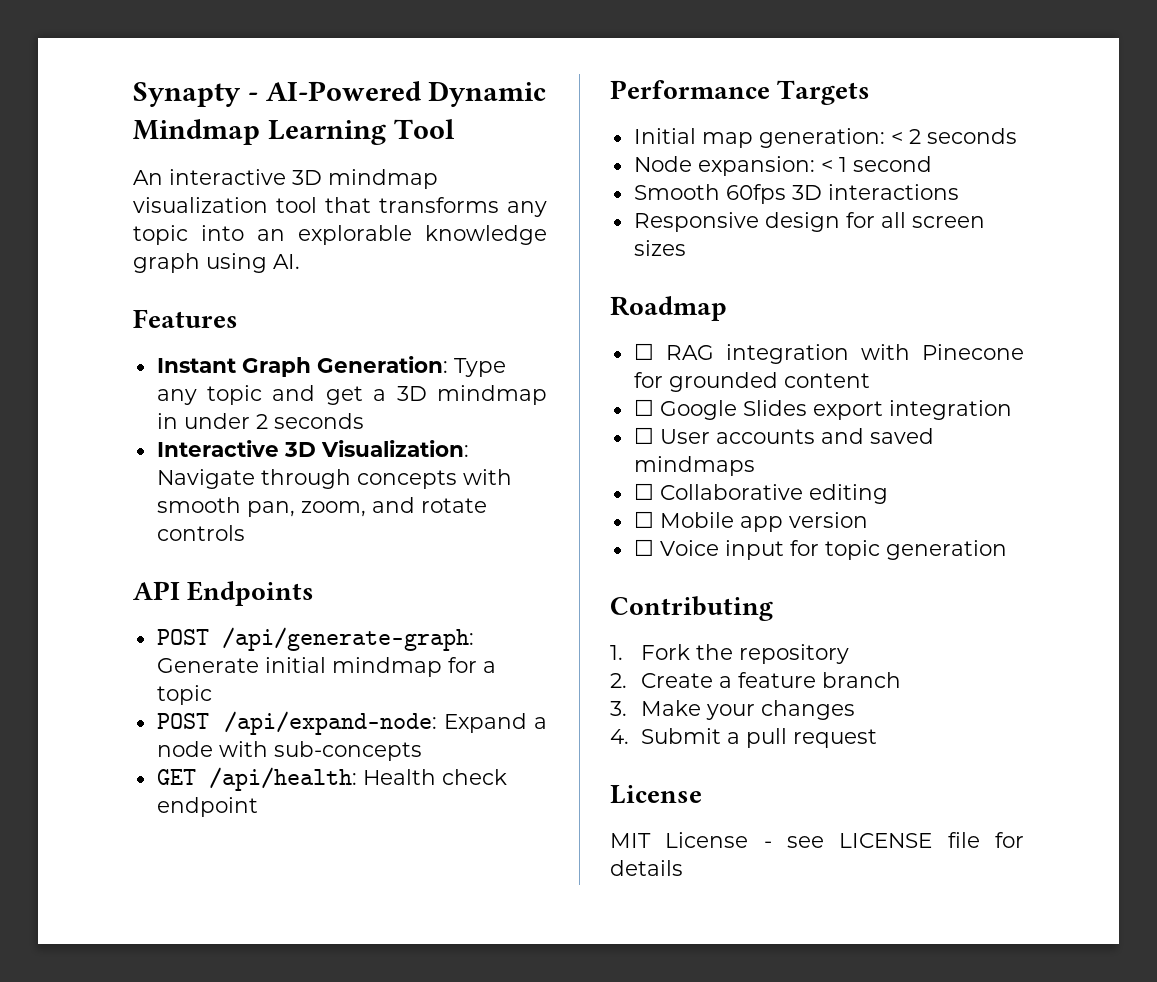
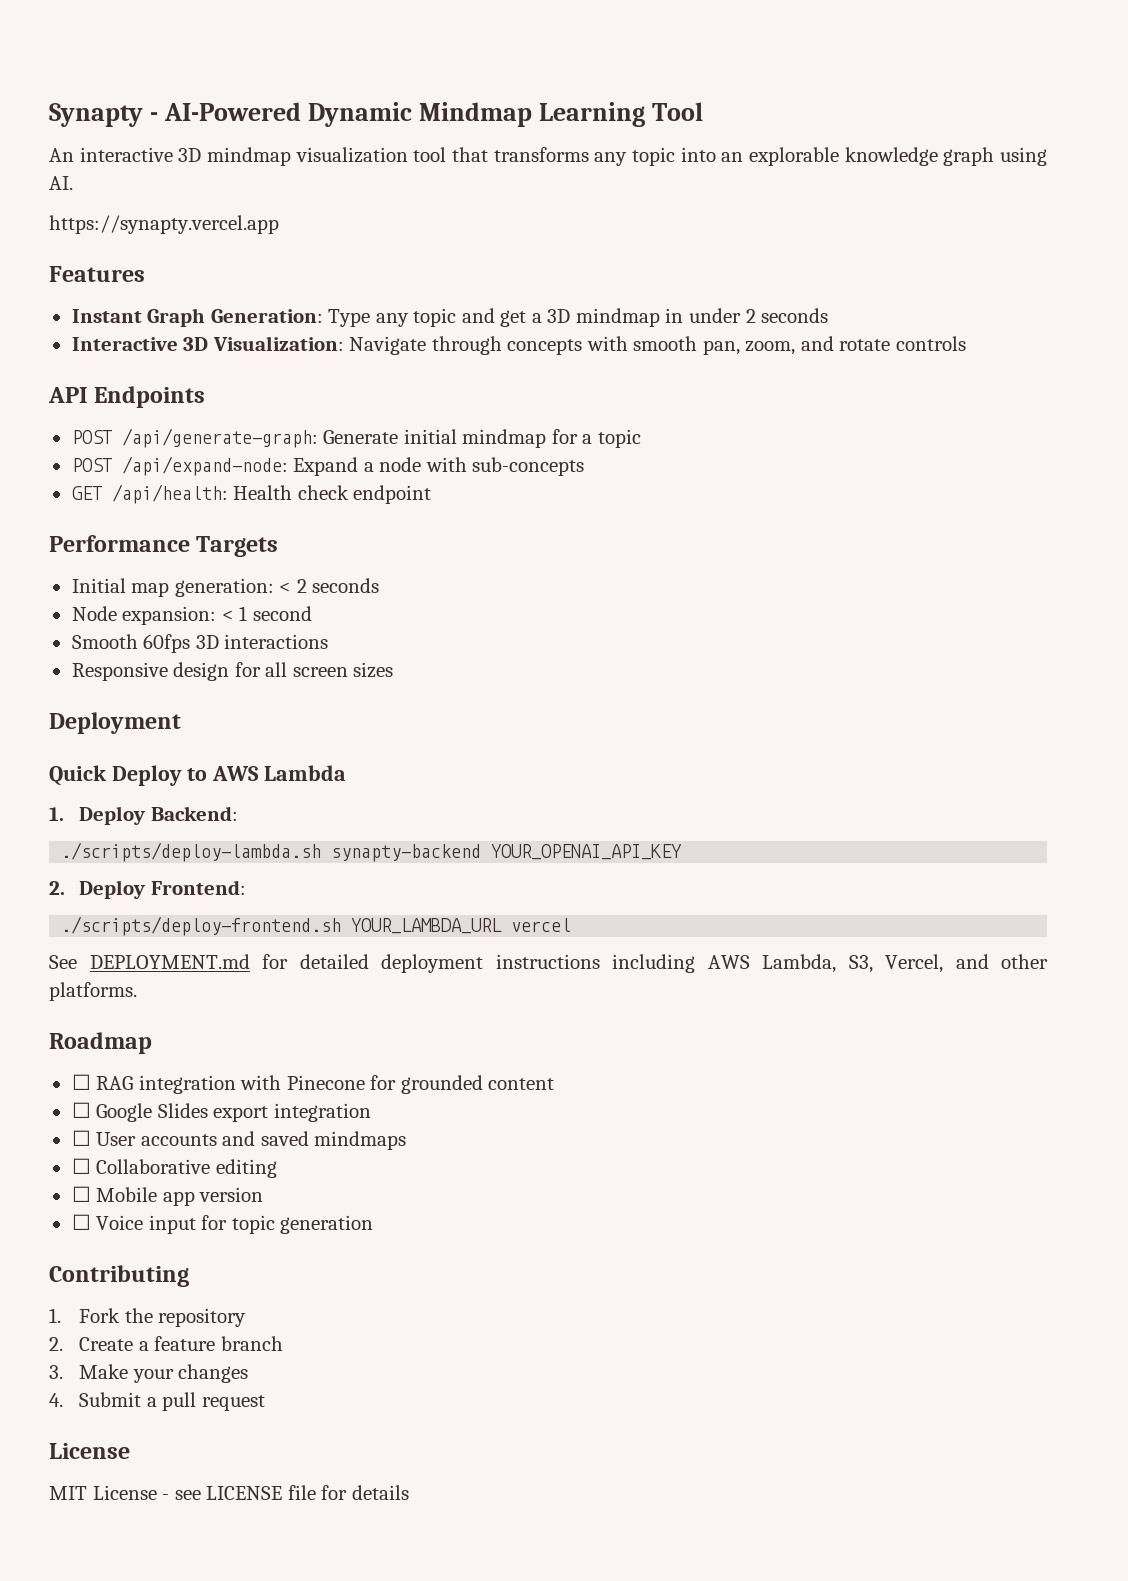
(300, 261) none -> [49,215,279,234] // https://synapty.vercel.app
(686, 248) none -> [49,712,181,734] [49,765,346,786] [49,806,238,825] [61,842,683,862] [49,880,246,899] [61,916,572,936] [49,954,1048,973] [49,982,137,1001] // Deployment // Quick Deploy to AWS Lambda // 1. Deploy Backend: // ./scripts/deploy-lambda.sh synapty-backend YOUR_OPENAI_API_KEY // 2. Deploy Frontend: // ./scripts/deploy-frontend.sh YOUR_LAMBDA_URL vercel // See DEPLOYMENT.md for detailed deployment instructions including AWS Lambda, S3, Vercel, and other platforms.

